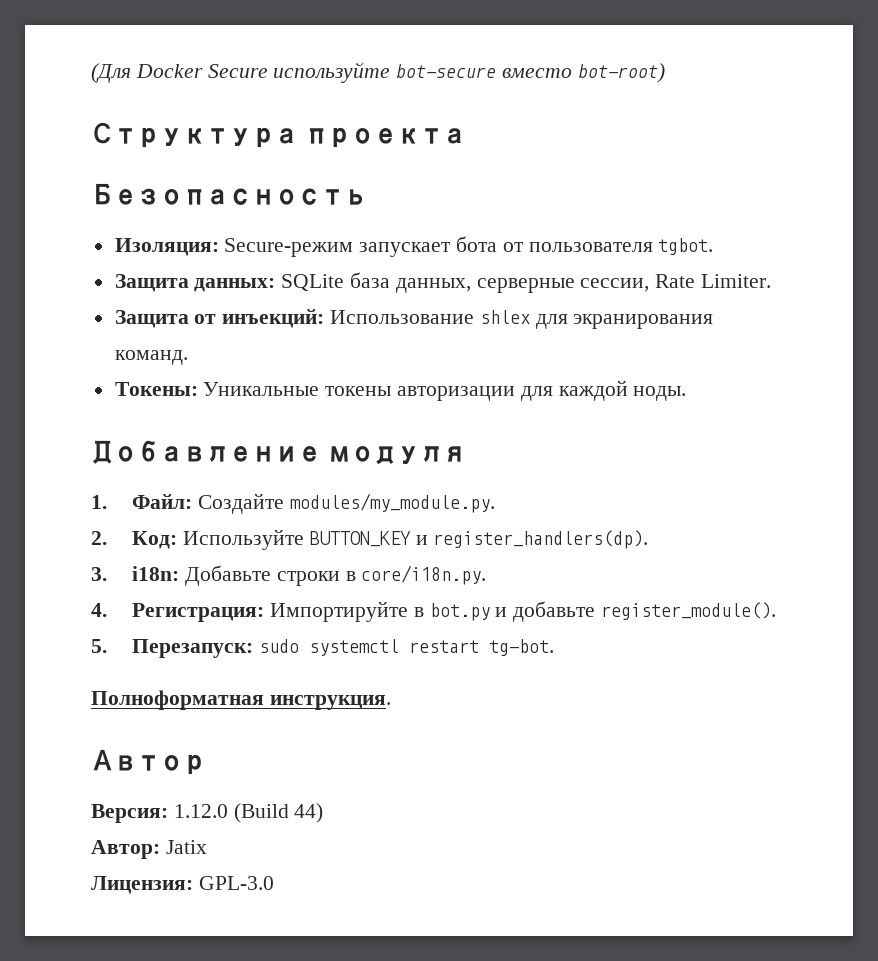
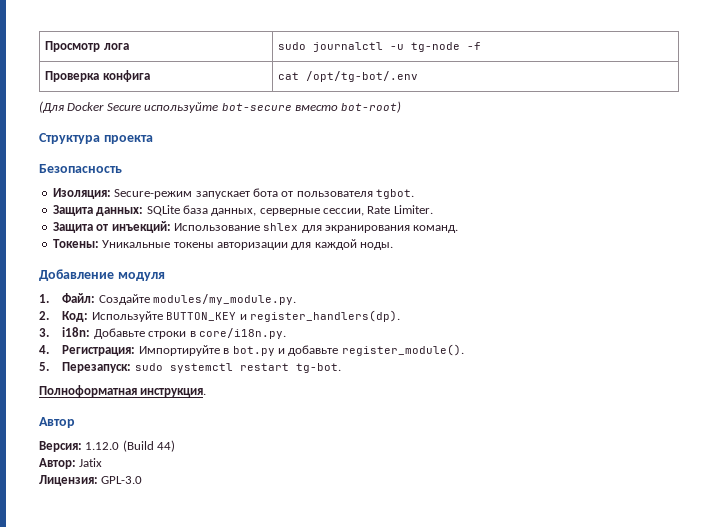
(91, 73) none -> [45,41,129,52] [278,42,482,52] [45,70,150,82] [278,71,419,82] Просмотр лога | sudo journalctl -u tg-node -f // Проверка конфига | cat /opt/tg-bot/.env //

